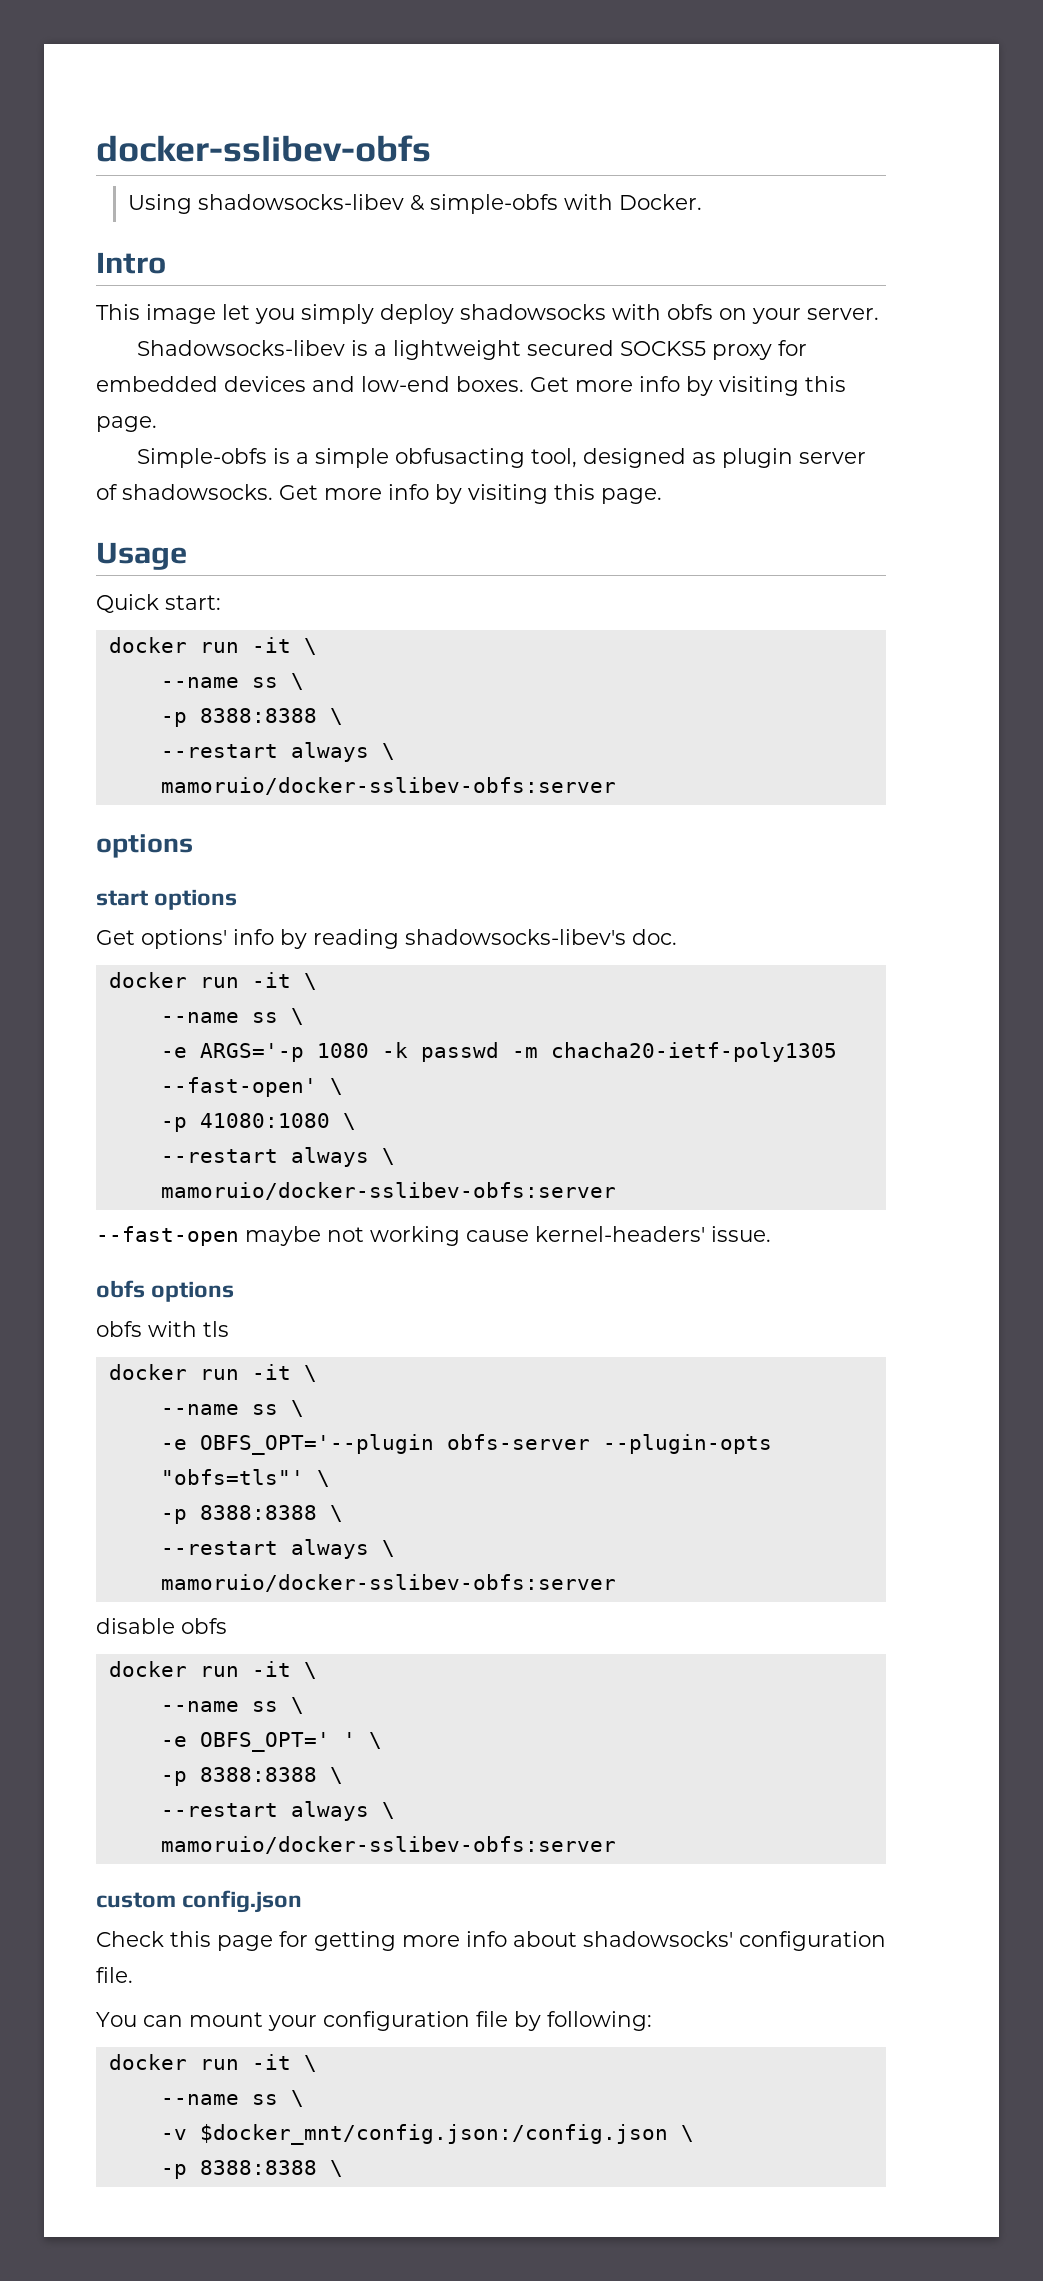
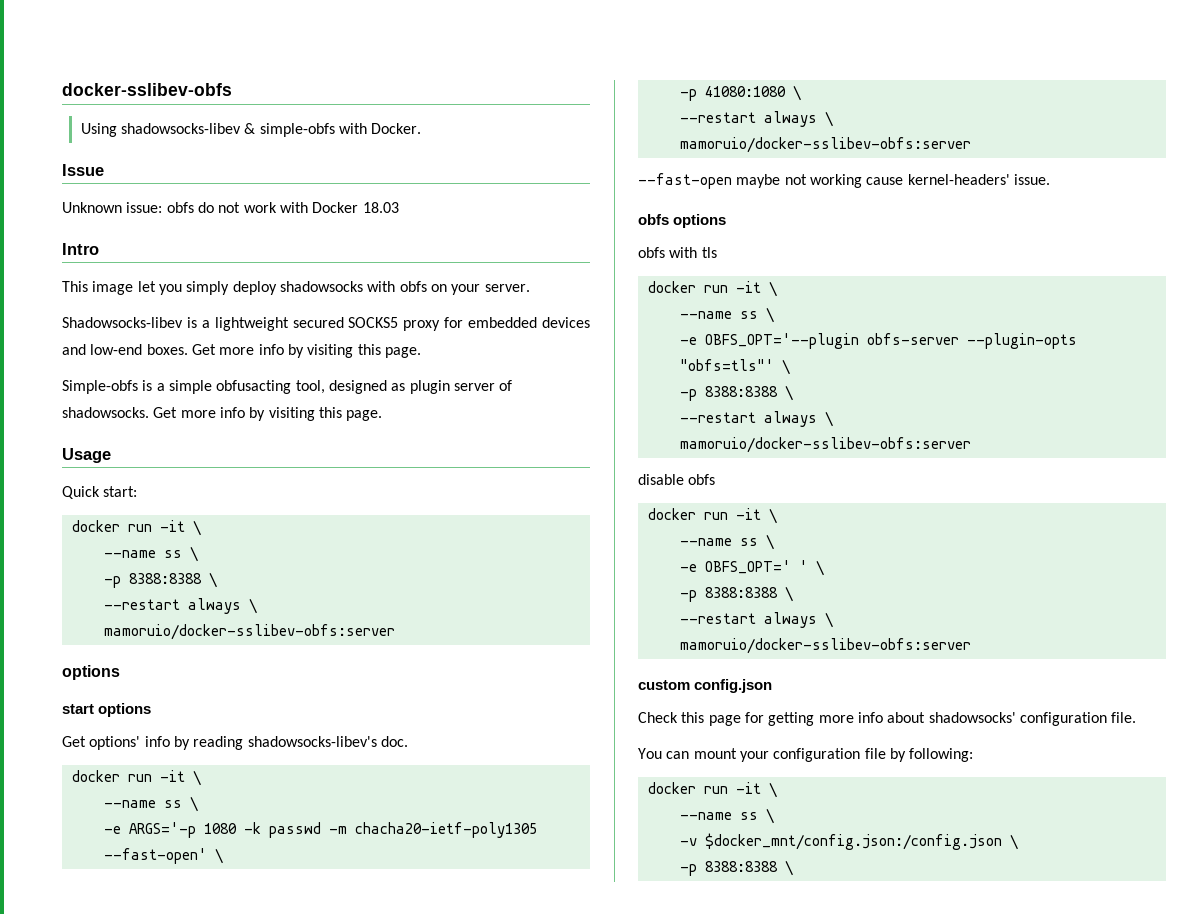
(702, 202) none -> [62,164,104,176] [62,202,399,213] // Issue // Unknown issue: obfs do not work with Docker 18.03

